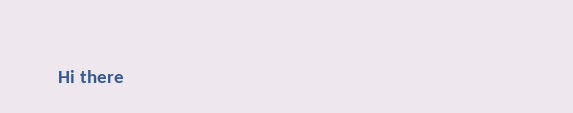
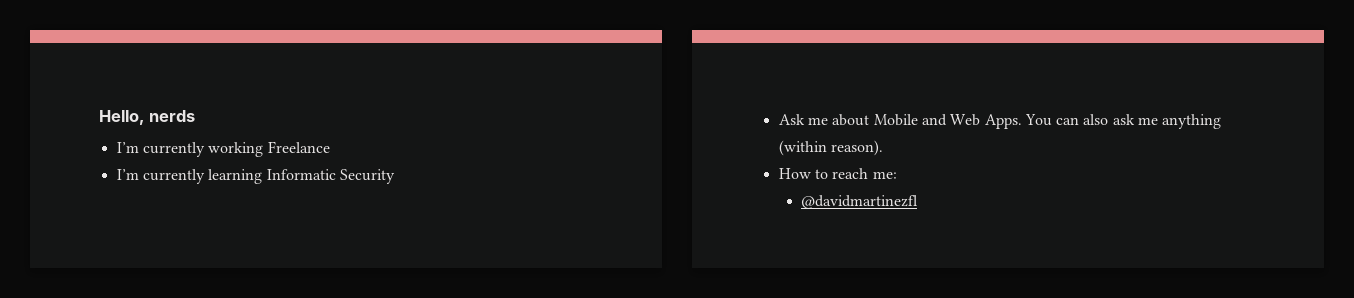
[58,70,125,83] Hi there -> [99,110,196,125] [116,141,330,157] [116,169,395,184] [778,114,1222,129] [778,140,883,156] [778,168,897,179] [801,195,919,209] Hello, nerds // I’m currently working Freelance // I’m currently learning Informatic Security // Ask me about Mobile and Web Apps. You can also ask me anything (within reason). // How to reach me: // @davidmartinezfl

